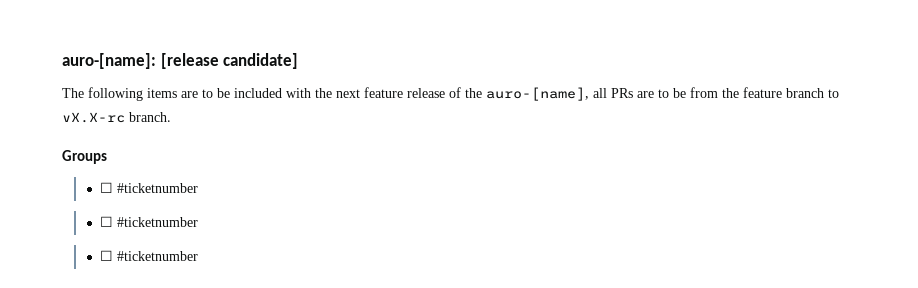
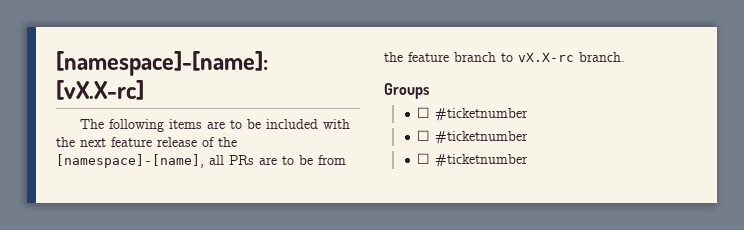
[62,53,299,69] auro-[name]: [release candidate] -> [56,51,268,76] [56,80,144,100] [namespace]-[name]: [vX.X-rc]
[486,87,589,101] auro-[name], -> [56,154,204,168] [namespace]-[name],

